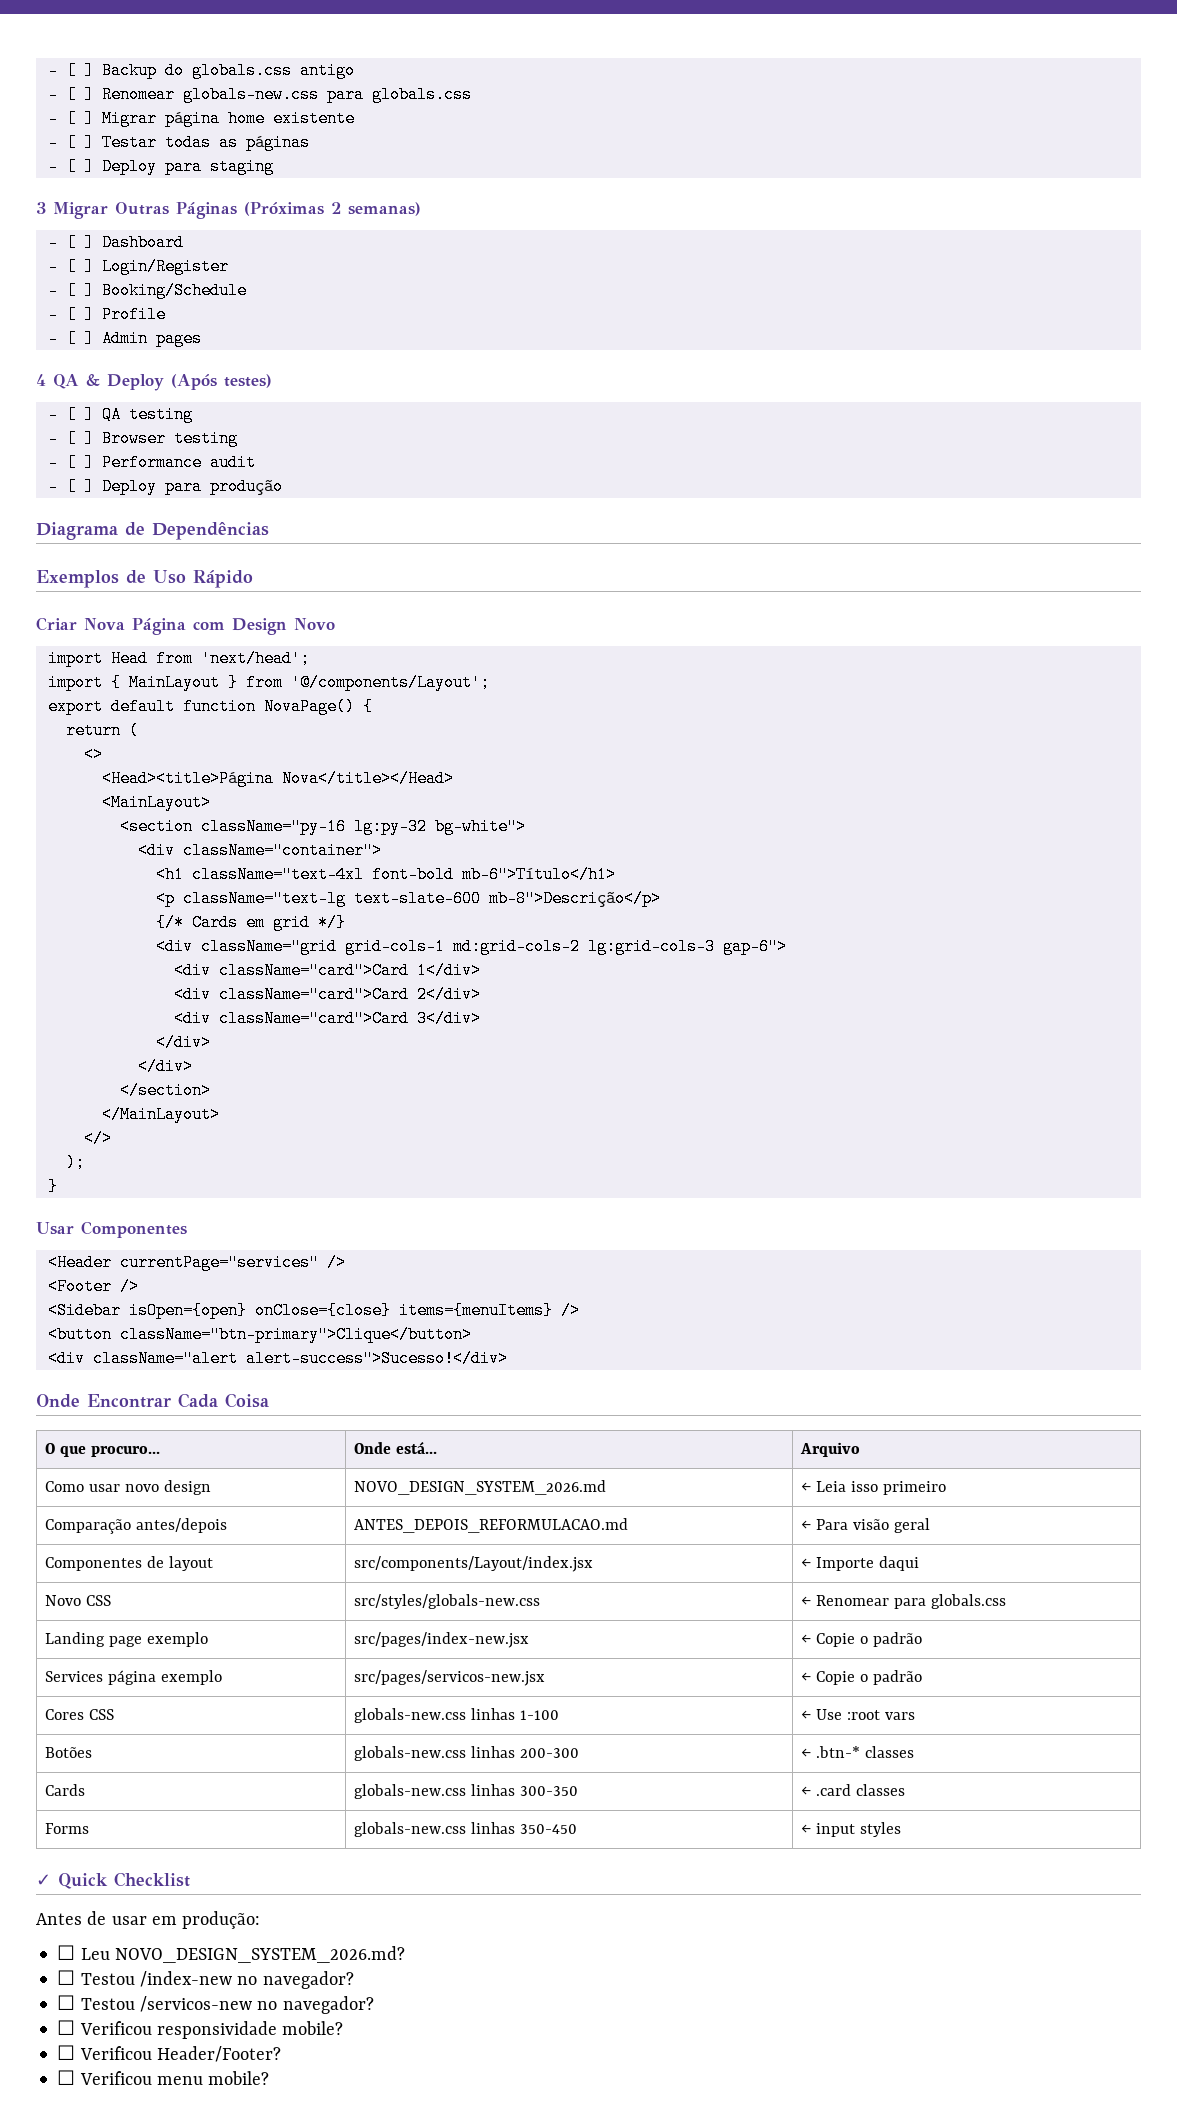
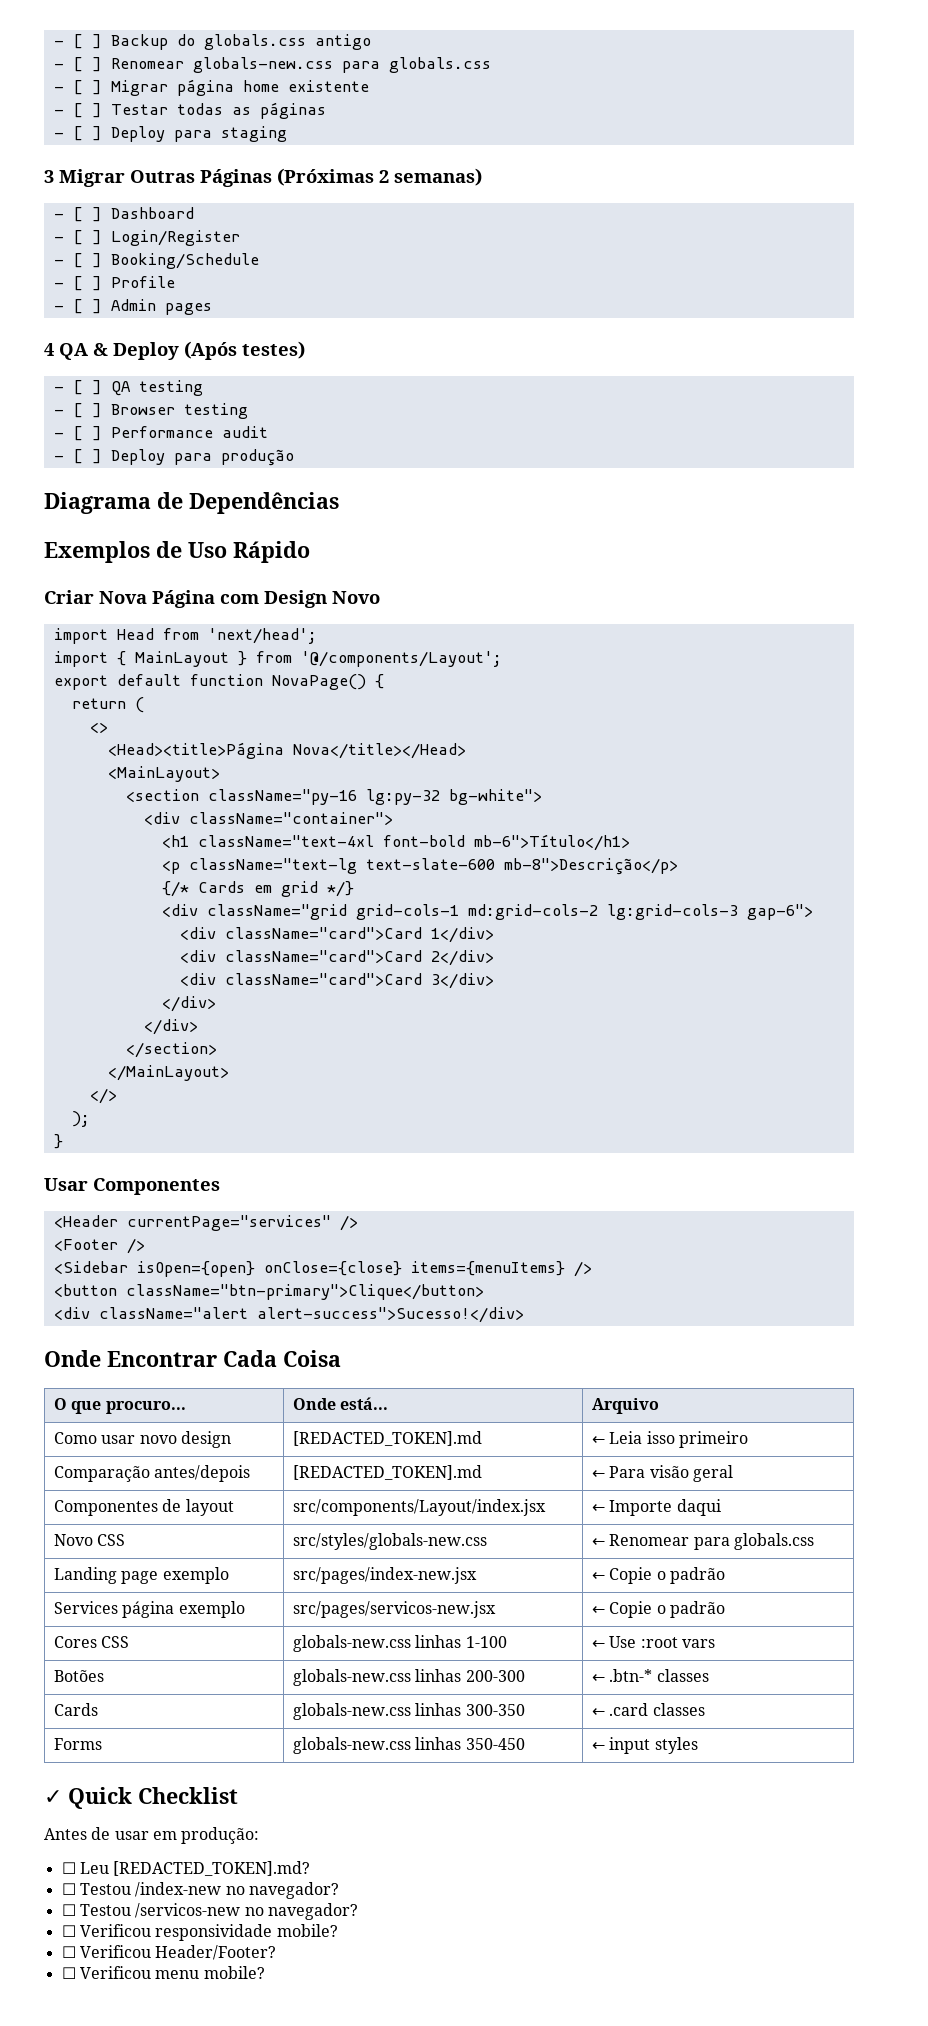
[354,1480,607,1495] NOVO_DESIGN_SYSTEM_2026.md -> [293,1431,483,1446] [REDACTED_TOKEN].md
[354,1518,629,1533] ANTES_DEPOIS_REFORMULACAO.md -> [293,1465,483,1480] [REDACTED_TOKEN].md
[114,1946,405,1963] NOVO_DESIGN_SYSTEM_2026.md? -> [113,1861,311,1876] [REDACTED_TOKEN].md?

